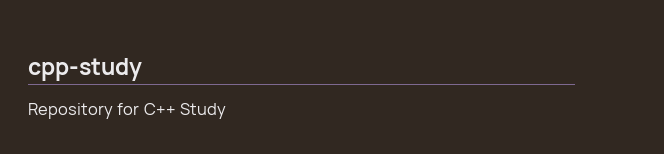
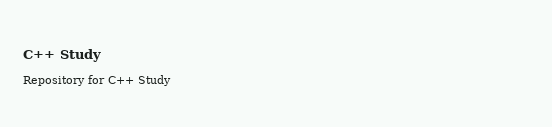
[28,58,142,81] cpp-study -> [23,49,101,62] C++ Study

